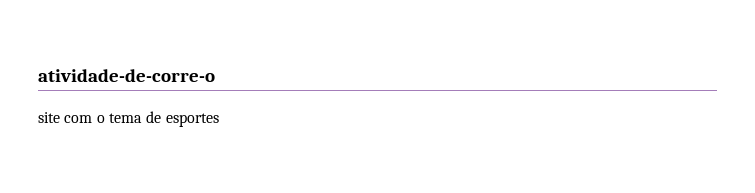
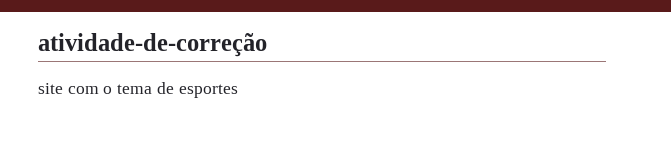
[38,69,215,82] atividade-de-corre-o -> [38,33,267,57] atividade-de-correção

